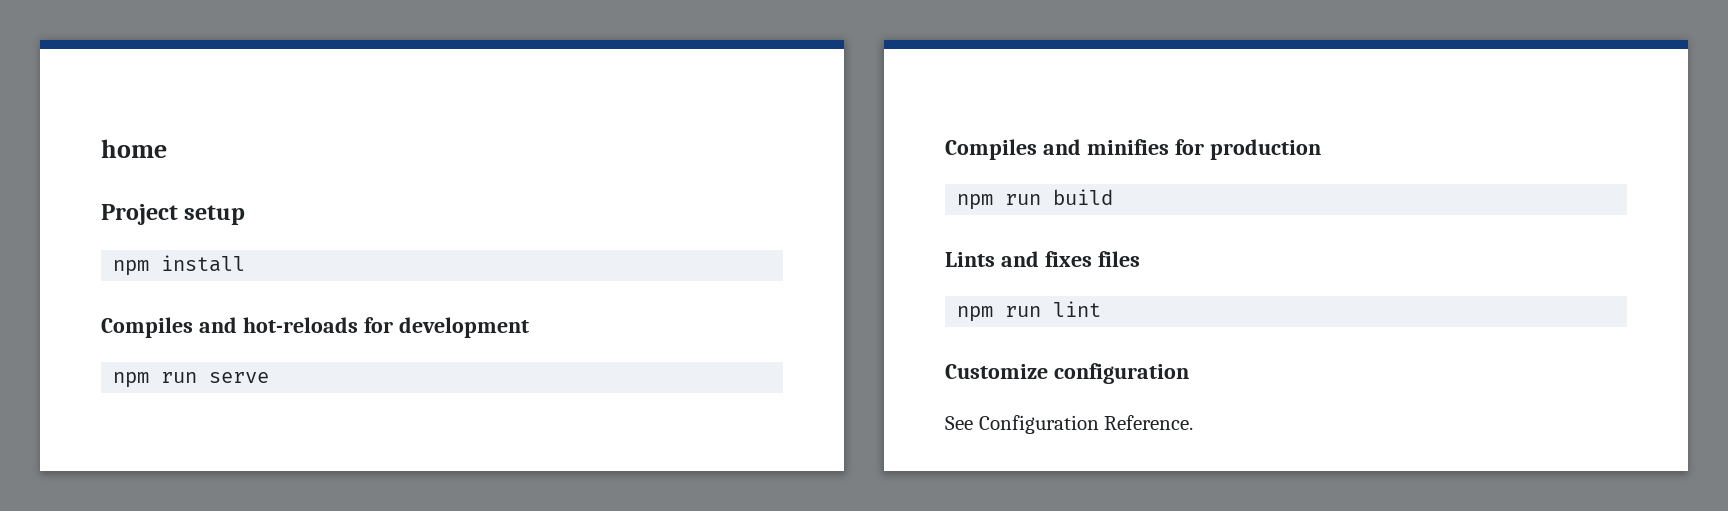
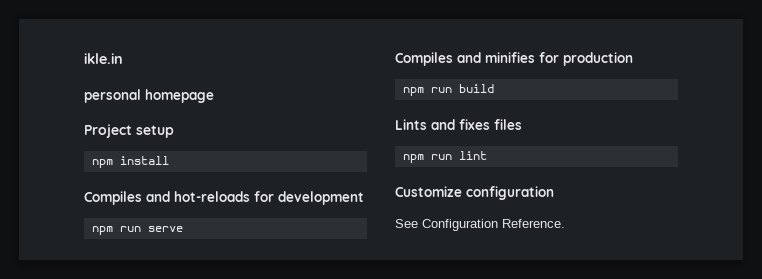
[101,139,167,158] home -> [84,53,123,64] [84,89,214,103] ikle.in // personal homepage

